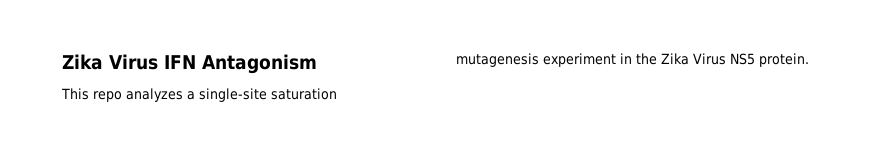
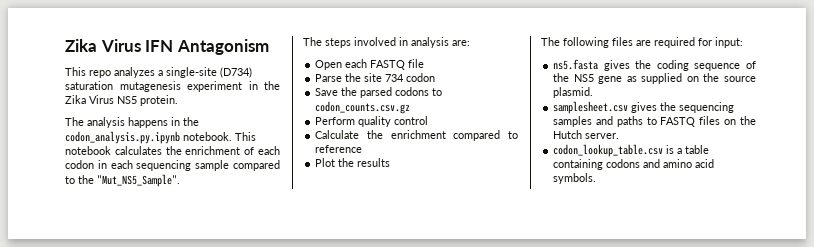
(267, 95) none -> [220,67,252,78] (D734)
(809, 60) none -> [65,117,199,128] [65,131,256,144] [65,146,280,155] [65,160,280,171] [65,174,180,187] [303,37,470,48] [315,59,425,70] [315,73,436,82] [315,87,443,98] [315,101,411,114] [315,116,429,127] [315,130,518,141] [315,145,363,153] [315,158,391,167] [541,37,743,48] [553,59,756,71] [553,73,756,84] [553,87,594,98] [553,101,735,114] [553,116,756,127] [553,130,620,139] [553,144,710,157] [553,159,715,170] [553,173,597,184] // The analysis happens in the codon_analysis.py.ipynb notebook. This notebook calculates the enrichment of each codon in each sequencing sample compared to the "Mut_NS5_Sample". // The steps involved in analysis are: // Open each FASTQ file // Parse the site 734 codon // Save the parsed codons to codon_counts.csv.gz // Perform quality control // Calculate the enrichment compared to reference // Plot the results // The following files are required for input: // ns5.fasta gives the coding sequence of the NS5 gene as supplied on the source plasmid. // samplesheet.csv gives the sequencing samples and paths to FASTQ files on the Hutch server. // codon_lookup_table.csv is a table containing codons and amino acid symbols.

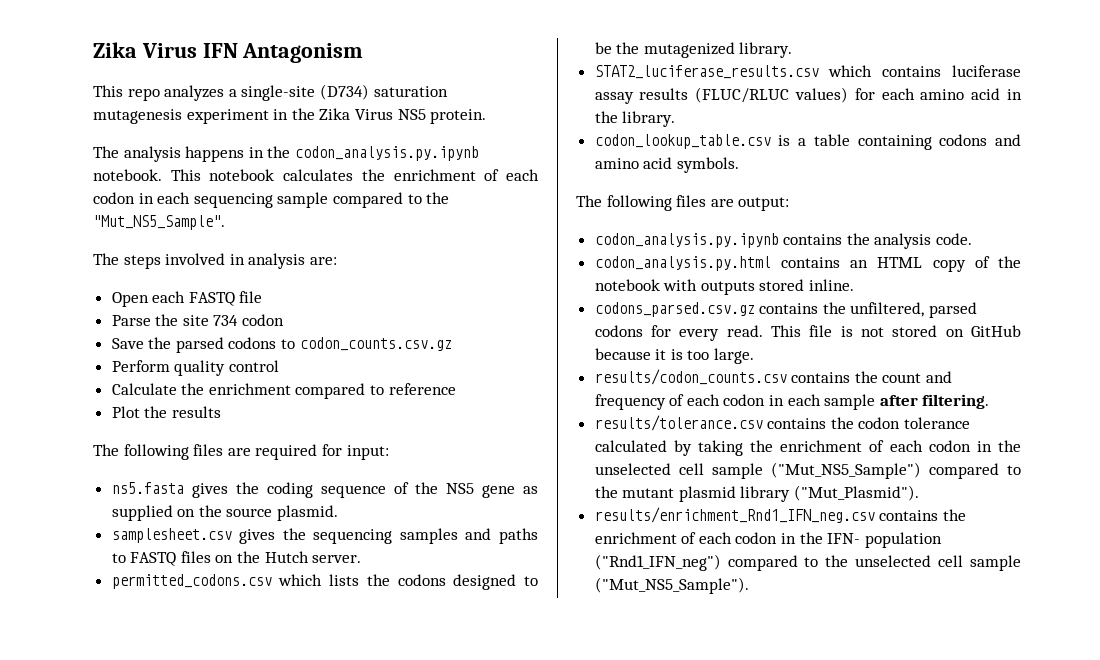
(620, 136) none -> [111,574,538,590] [594,42,793,58] [594,65,1021,79] [594,87,1023,104] [594,111,676,127] // permitted_codons.csv which lists the codons designed to be the mutagenized library. // STAT2_luciferase_results.csv which contains luciferase assay results (FLUC/RLUC values) for each amino acid in the library.
(597, 178) none -> [576,195,790,211] [594,233,973,249] [594,256,1021,272] [594,279,855,295] [594,302,978,318] [594,325,1021,341] [594,348,755,364] [594,369,953,385] [594,394,990,410] [594,415,971,431] [594,440,1021,456] [594,462,1021,479] [594,485,920,502] [594,507,966,523] [594,532,942,548] [594,554,1021,571] [594,577,749,594] // The following files are output: // codon_analysis.py.ipynb contains the analysis code. // codon_analysis.py.html contains an HTML copy of the notebook with outputs stored inline. // codons_parsed.csv.gz contains the unfiltered, parsed codons for every read. This file is not stored on GitHub because it is too large. // results/codon_counts.csv contains the count and frequency of each codon in each sample after filtering. // results/tolerance.csv contains the codon tolerance calculated by taking the enrichment of each codon in the unselected cell sample ("Mut_NS5_Sample") compared to the mutant plasmid library ("Mut_Plasmid"). // results/enrichment_Rnd1_IFN_neg.csv contains the enrichment of each codon in the IFN- population ("Rnd1_IFN_neg") compared to the unselected cell sample ("Mut_NS5_Sample").

